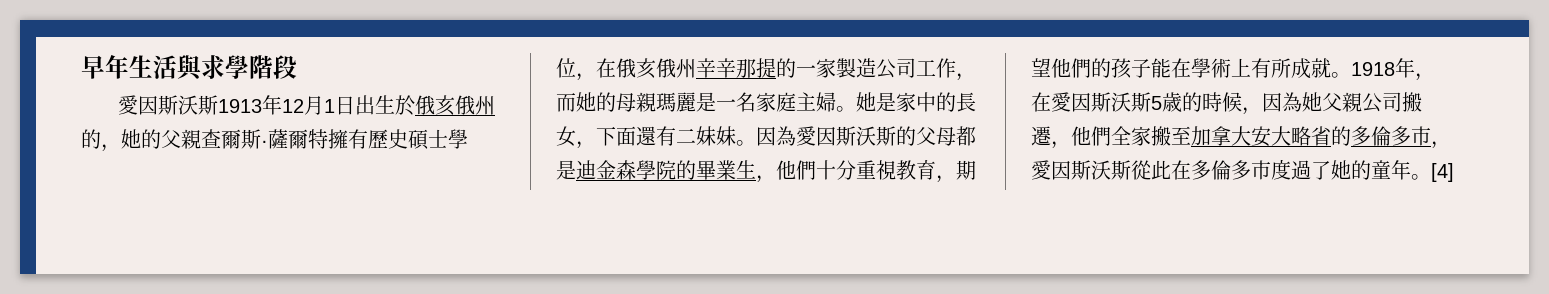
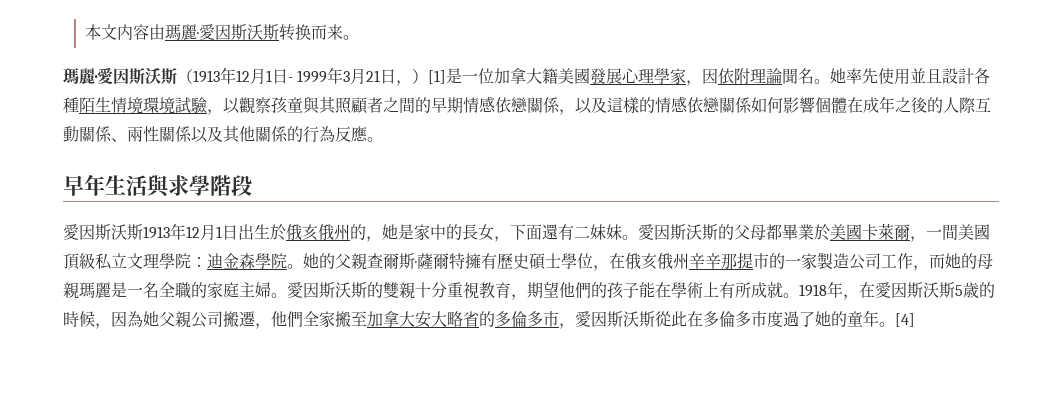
(81, 67) none -> [84,24,359,41] [63,67,991,86] [63,96,991,115] [63,126,383,143] 本文内容由瑪麗·愛因斯沃斯转换而来。 // 瑪麗·愛因斯沃斯（1913年12月1日- 1999年3月21日，）[1]是一位加拿大籍美國發展心理學家，因依附理論聞名。她率先使用並且設計各種陌生情境環境試驗，以觀察孩童與其照顧者之間的早期情感依戀關係，以及這樣的情感依戀關係如何影響個體在成年之後的人際互動關係、兩性關係以及其他關係的行為反應。 //
(141, 139) none -> [398,223,990,242] [63,253,319,270] 是家中的長女，下面還有二妹妹。愛因斯沃斯的父母都畢業於美國卡萊爾，一間美國頂級私立文理學院：迪金森學院。她
(776, 68) none -> [753,253,769,269] 市
(756, 102) none -> [159,282,207,299] 全職的
[856,92,976,112] [556,126,976,149] [556,160,816,183] 她是家中的長女，下面還有二妹妹。因為愛因斯沃斯的父母都是迪金森學院的畢業生，他們 -> [287,282,415,298] 愛因斯沃斯的雙親

